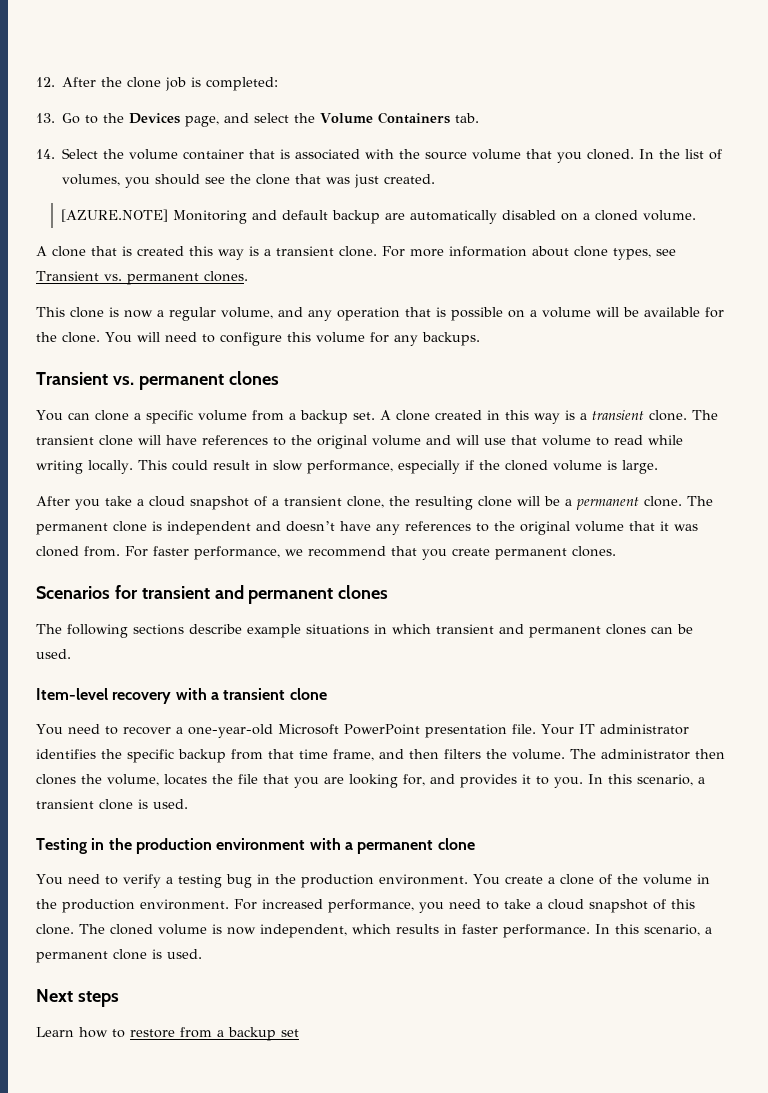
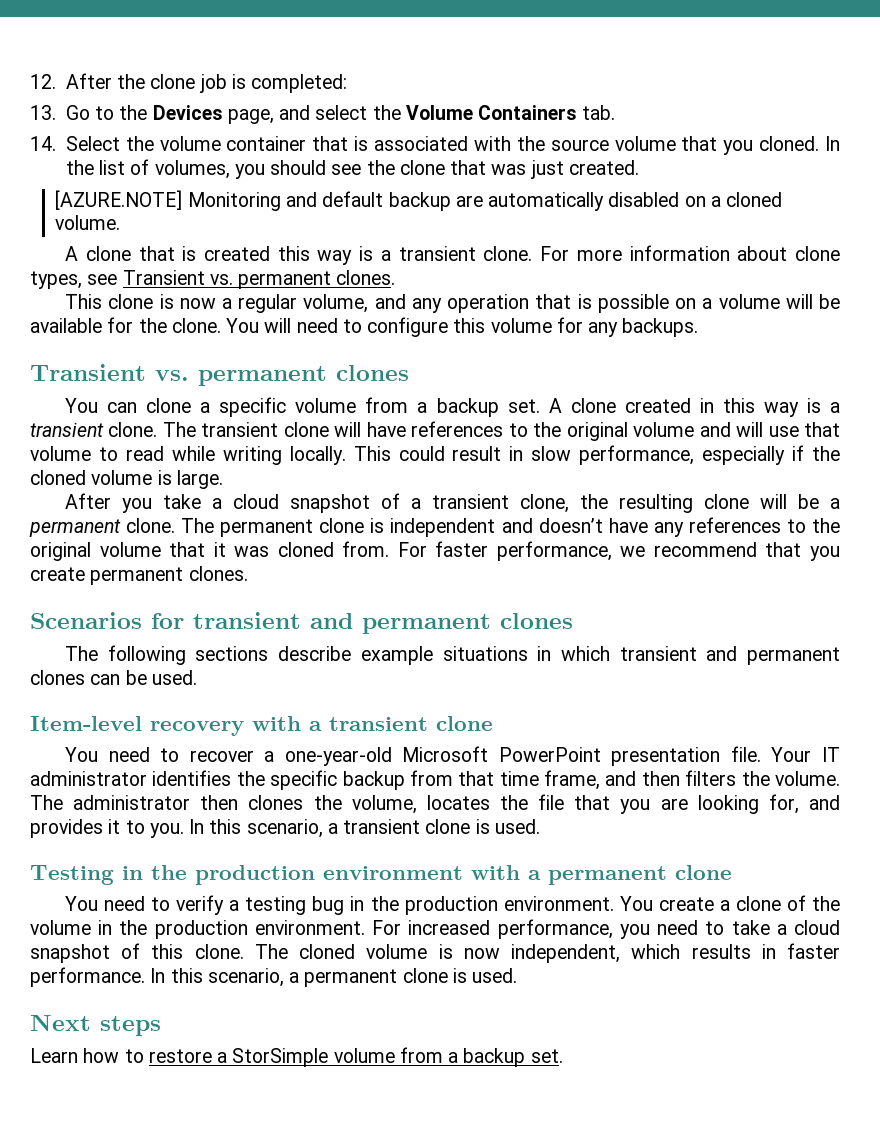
[180,1027,299,1041] from a backup set -> [217,1047,563,1067] a StorSimple volume from a backup set.

